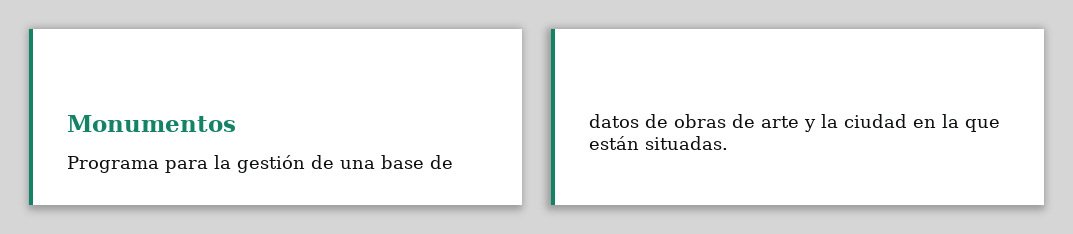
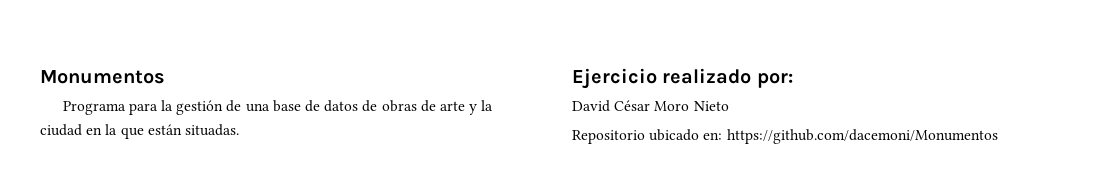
(728, 143) none -> [572,68,793,89] [572,100,729,112] [572,129,998,144] // Ejercicio realizado por: // David César Moro Nieto // Repositorio ubicado en: https://github.com/dacemoni/Monumentos

